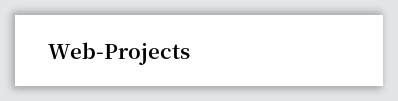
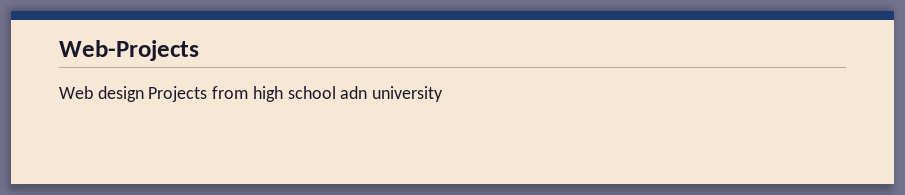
(190, 53) none -> [59,86,444,102] // Web design Projects from high school adn university

